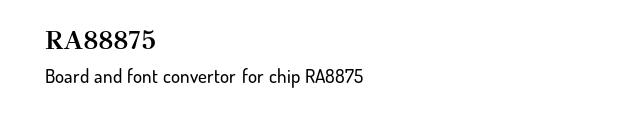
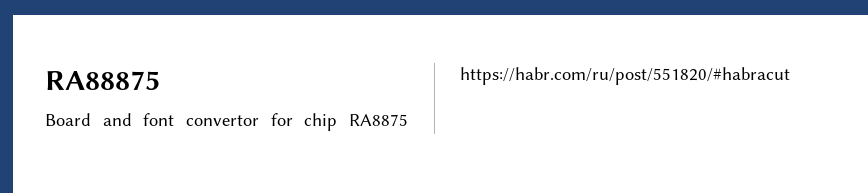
(363, 76) none -> [460,67,790,85] https://habr.com/ru/post/551820/#habracut

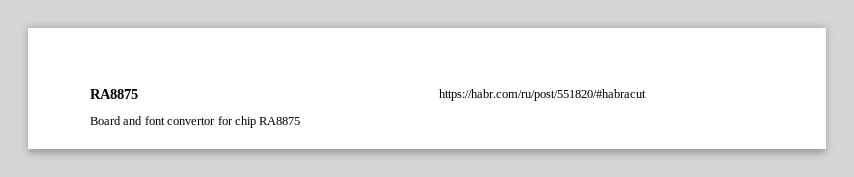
[45,71,160,90] RA88875 -> [90,89,138,99] RA8875

